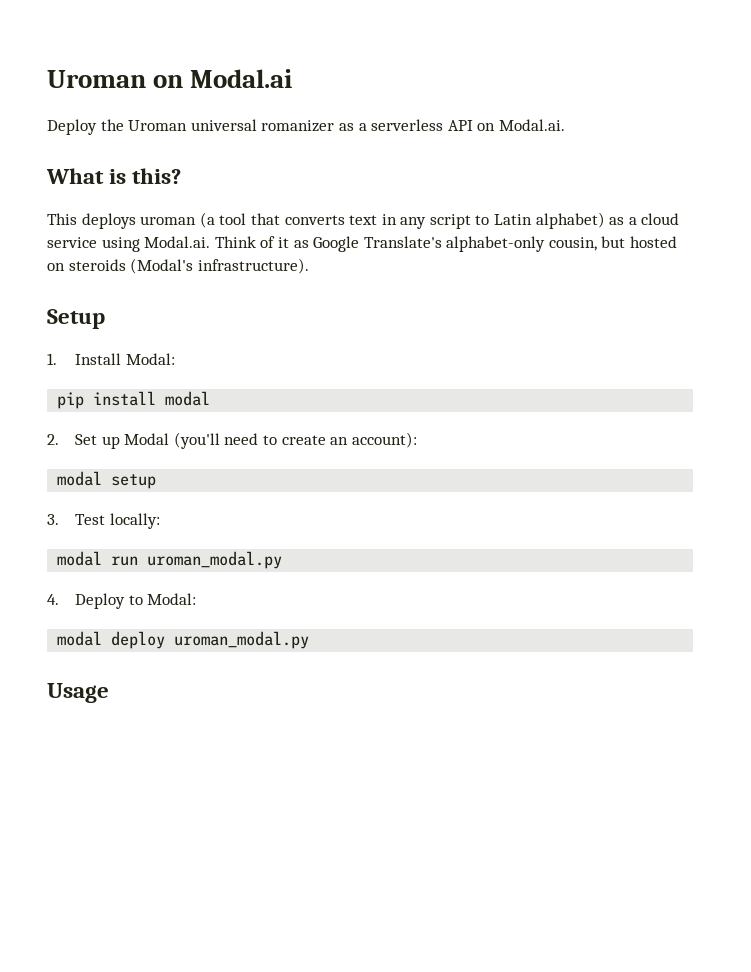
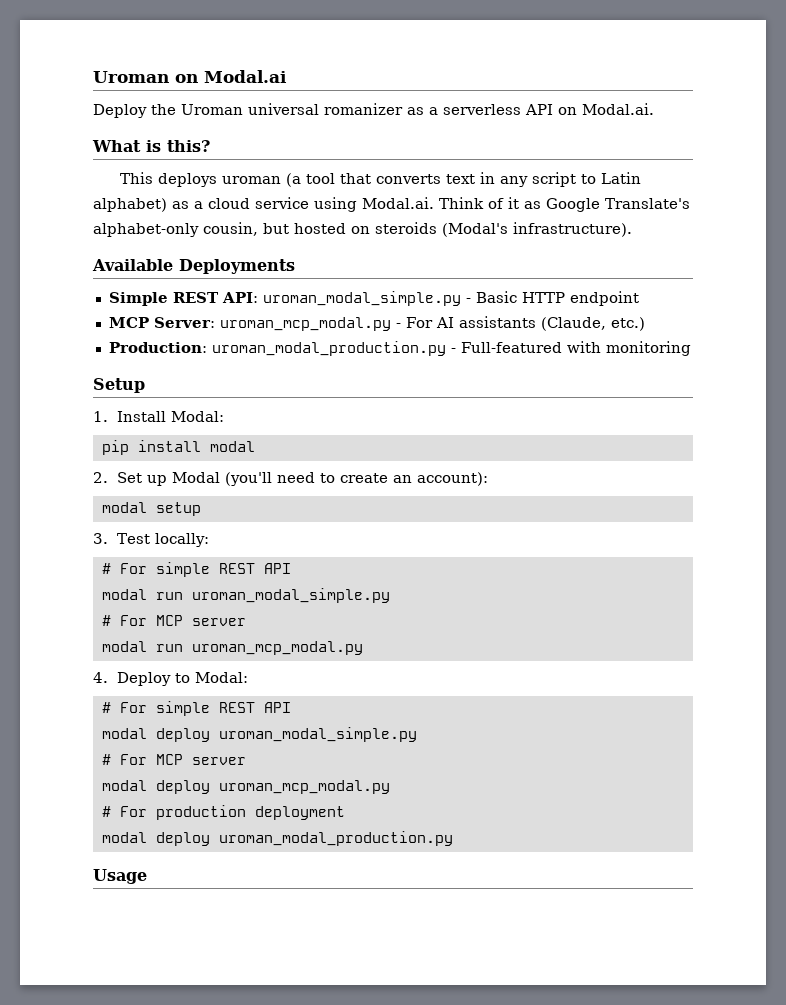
(309, 266) none -> [92,259,295,274] [108,291,639,306] [108,316,645,331] [108,341,691,356] // Available Deployments // Simple REST API: uroman_modal_simple.py - Basic HTTP endpoint // MCP Server: uroman_mcp_modal.py - For AI assistants (Claude, etc.) // Production: uroman_modal_production.py - Full-featured with monitoring
[57,551,283,569] [47,593,197,609] [57,631,310,649] modal run uroman_modal.py // 4. Deploy to Modal: // modal deploy uroman_modal.py -> [101,562,291,577] [101,588,390,603] [101,615,246,626] [101,641,363,655] [93,672,248,686] [101,701,291,716] [101,727,417,742] [101,754,246,765] [101,780,390,794] [101,805,345,820] [101,831,453,846] # For simple REST API // modal run uroman_modal_simple.py // # For MCP server // modal run uroman_mcp_modal.py // 4. Deploy to Modal: // # For simple REST API // modal deploy uroman_modal_simple.py // # For MCP server // modal deploy uroman_mcp_modal.py // # For production deployment // modal deploy uroman_modal_production.py

